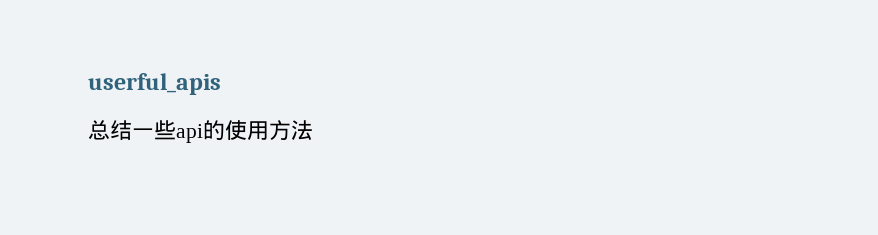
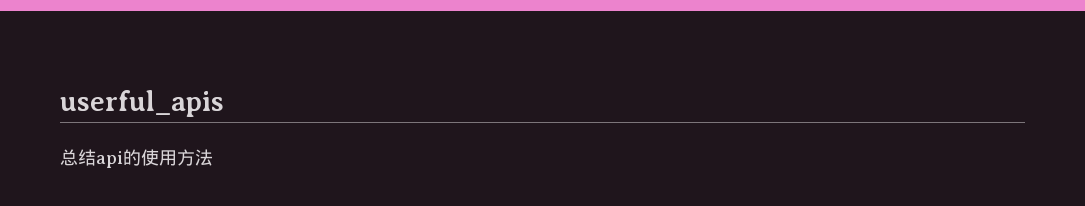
[132,120,176,140] 一些 -> (96, 157) none

